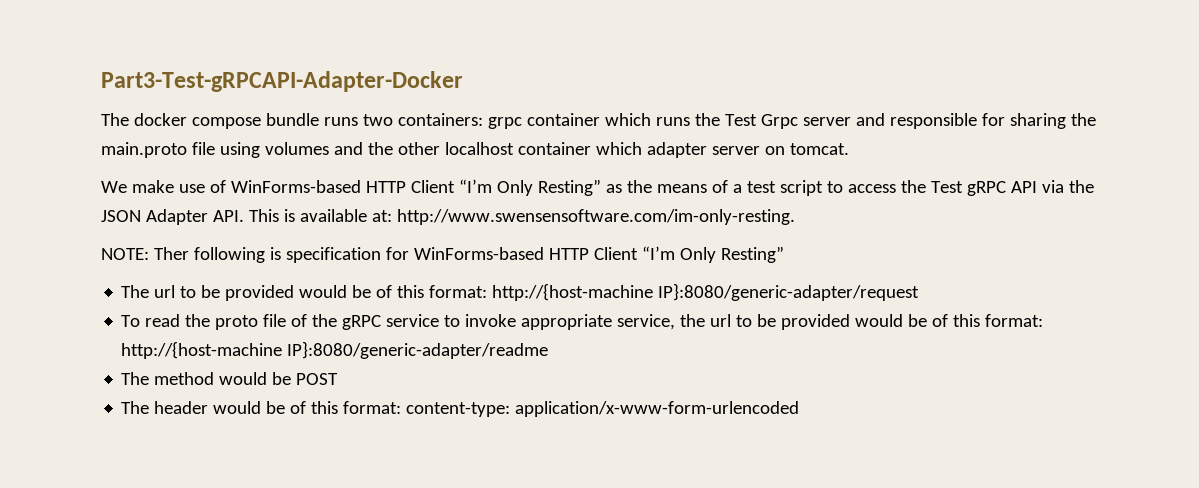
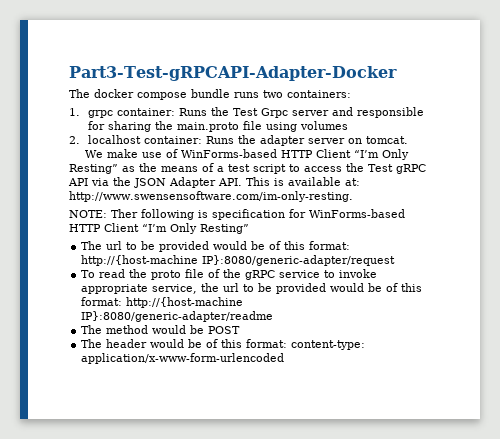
[487,113,690,129] grpc container which runs -> [69,108,208,118] // 1. grpc container: Runs
[333,142,642,155] and the other localhost container which -> [69,135,257,144] // 2. localhost container: Runs the

